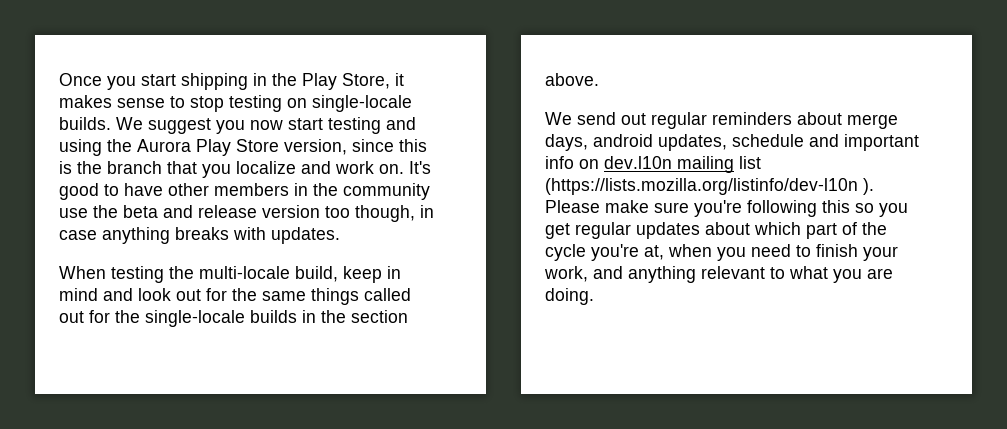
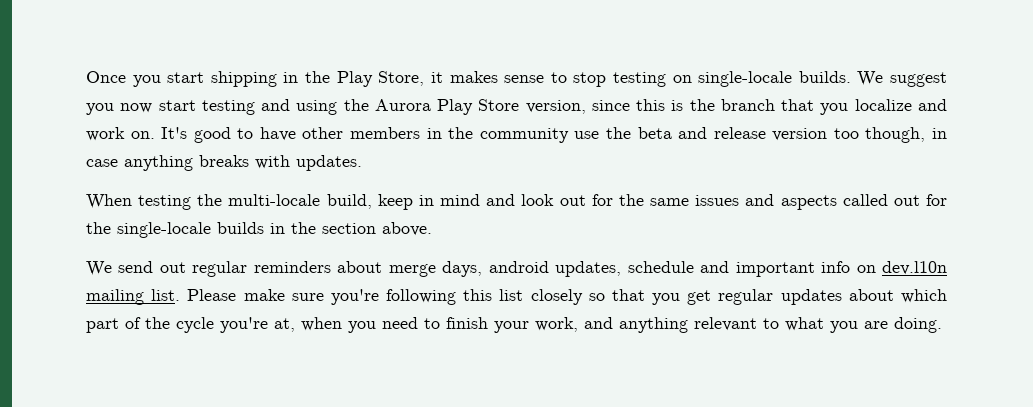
[311,288,359,305] things -> [695,194,837,210] issues and aspects
[739,156,761,169] [545,178,874,195] list (https://lists.mozilla.org/listinfo/dev-l10n ). -> [151,289,181,301] list.
[855,203,874,213] so -> [499,289,645,305] list closely so that

